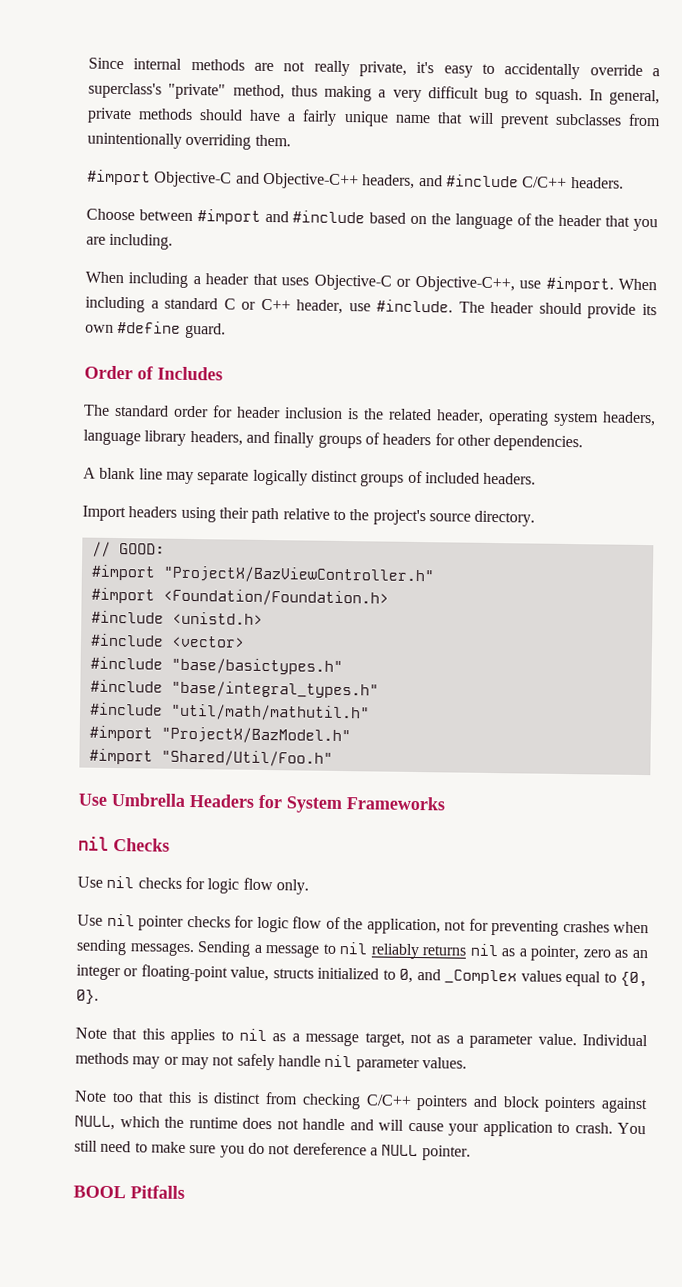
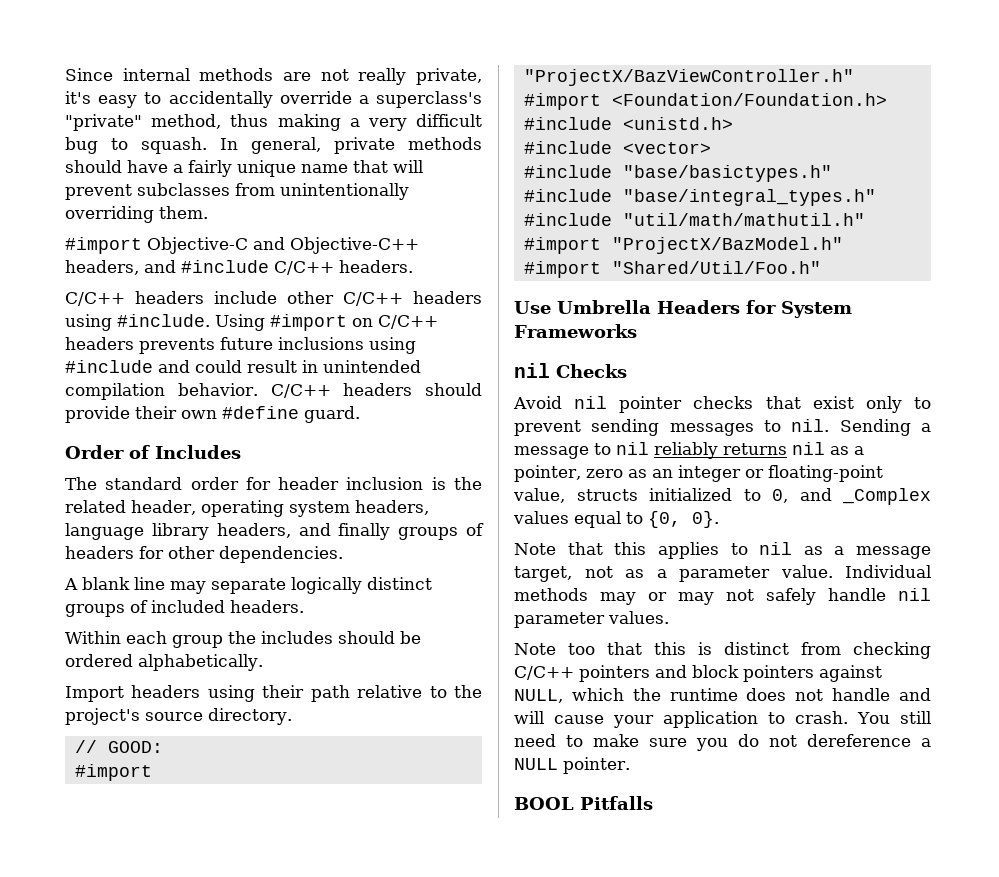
[86,208,658,232] [86,233,174,250] [85,271,657,293] [85,296,535,315] Choose between #import and #include based on the language of the header that you are including. // When including a header that uses Objective-C or Objective-C++, use #import. When including a standard C or C++ header, use #include. The header -> [65,291,482,306] [65,314,438,331] [65,337,416,354] [65,360,421,373] [65,383,413,400] C/C++ headers include other C/C++ headers using #include. Using #import on C/C++ headers prevents future inclusions using #include and could result in unintended compilation behavior. C/C++ headers
[642,303,658,316] its -> [135,406,177,419] their
(537, 478) none -> [65,631,421,648] [65,654,263,671] // Within each group the includes should be ordered alphabetically.
[77,875,309,895] [77,913,649,936] [76,939,195,957] Use nil checks for logic flow only. // Use nil pointer checks for logic flow of the application, not for preventing crashes when sending messages. -> [513,396,931,413] [514,419,830,436] Avoid nil pointer checks that exist only to prevent sending messages to nil.

